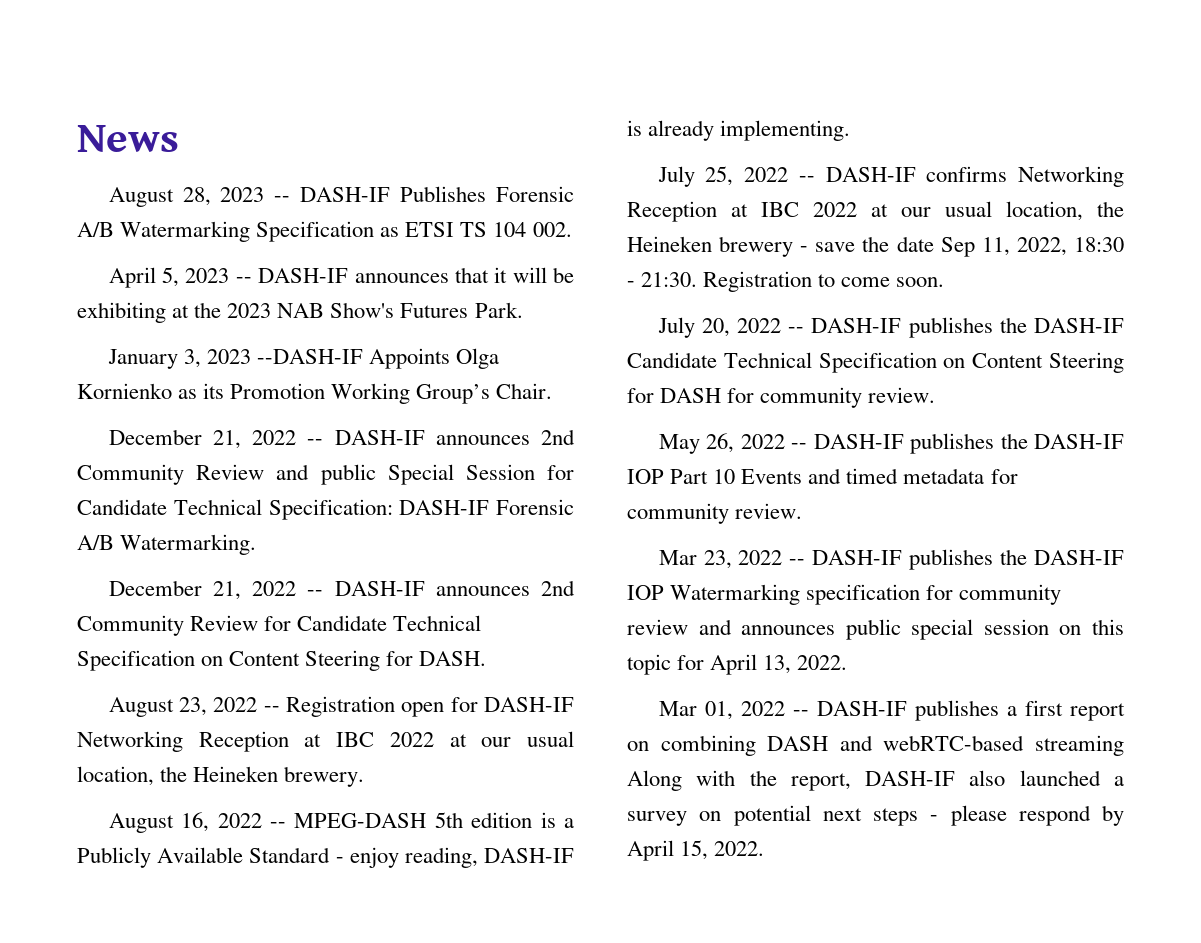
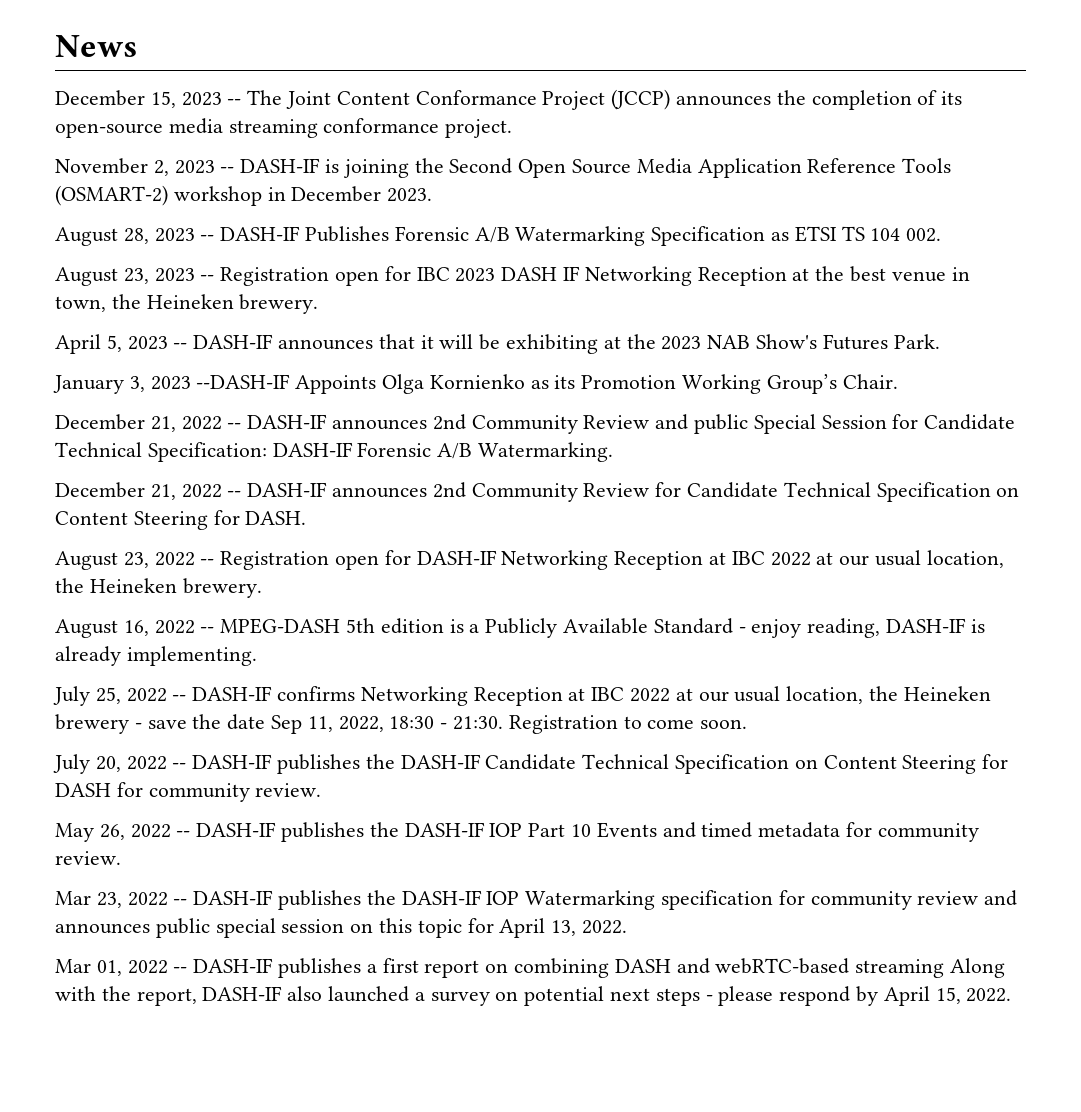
(179, 138) none -> [55,89,963,110] [55,118,513,138] [55,158,952,178] [55,185,433,206] // December 15, 2023 -- The Joint Content Conformance Project (JCCP) announces the completion of its open-source media streaming conformance project. // November 2, 2023 -- DASH-IF is joining the Second Open Source Media Application Reference Tools (OSMART-2) workshop in December 2023.
(572, 229) none -> [55,266,970,286] [55,294,319,314] // August 23, 2023 -- Registration open for IBC 2023 DASH IF Networking Reception at the best venue in town, the Heineken brewery.

